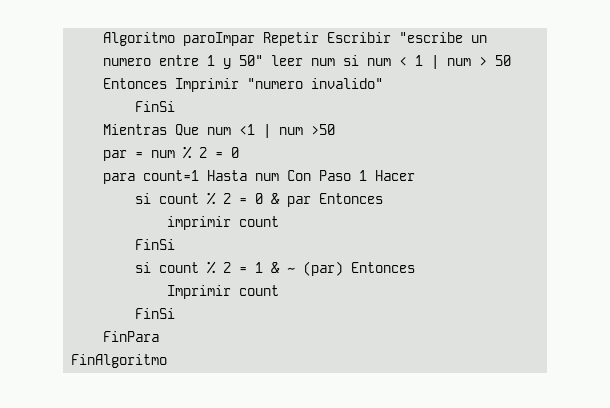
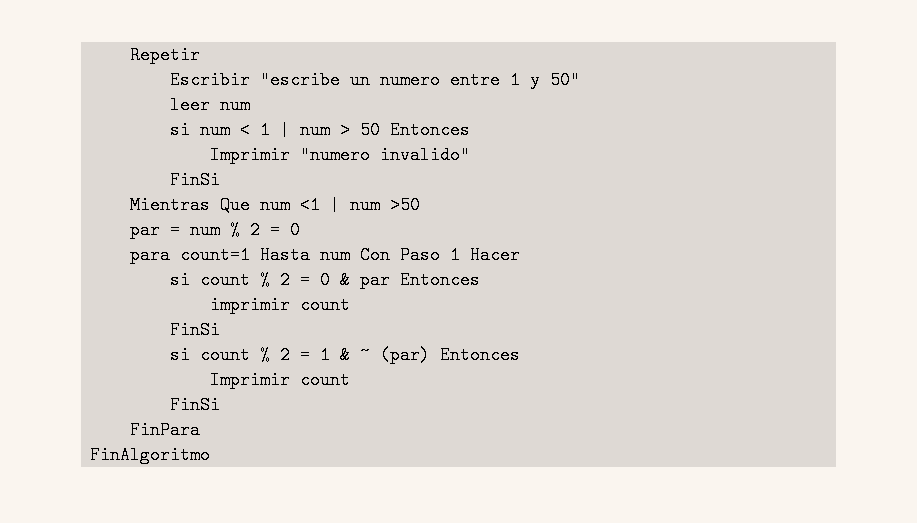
[102,32,255,46] Algoritmo paroImpar -> (130, 55) none
(319, 39) none -> (201, 55) //
(263, 60) none -> (581, 80) //
(335, 62) none -> (251, 105) //
(167, 83) none -> (471, 130) //

